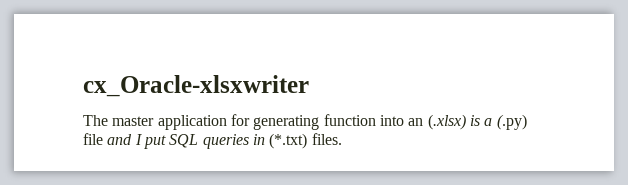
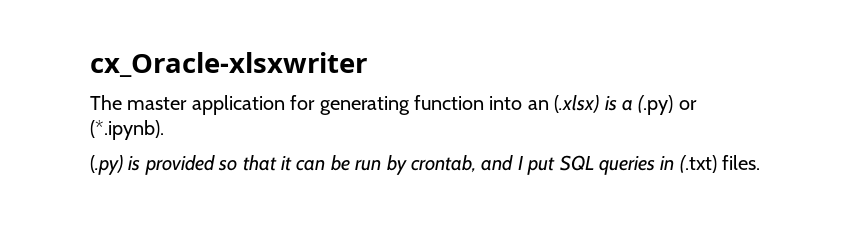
[83,133,103,145] file -> [678,100,697,110] [90,120,164,140] [90,155,476,175] or (*.ipynb). // (.py) is provided so that it can be run by crontab,
[269,133,308,149] (*.txt) -> [679,155,717,173] (.txt)

